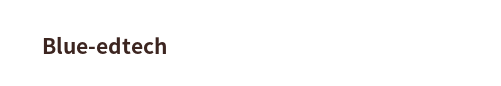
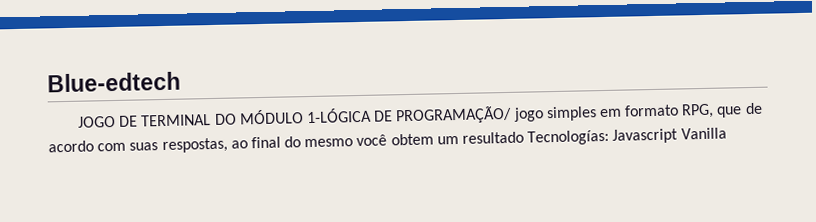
(167, 45) none -> [78,102,763,128] [48,127,727,154] // JOGO DE TERMINAL DO MÓDULO 1-LÓGICA DE PROGRAMAÇÃO/ jogo simples em formato RPG, que de acordo com suas respostas, ao final do mesmo você obtem um resultado Tecnologías: Javascript Vanilla

